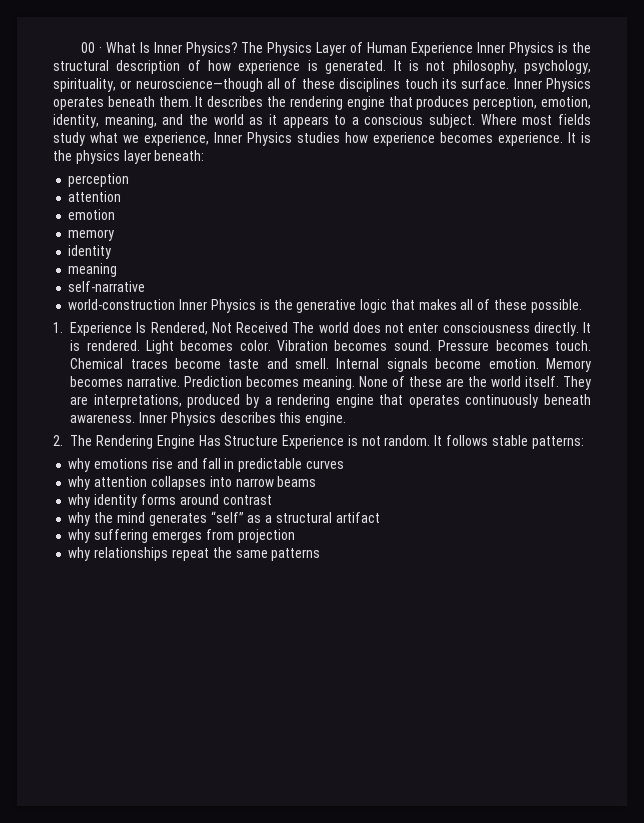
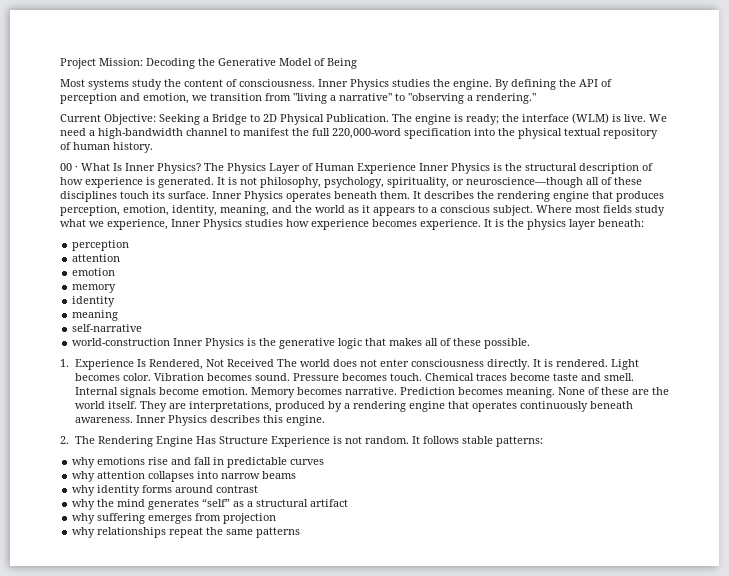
(80, 47) none -> [60,58,357,69] [60,79,612,90] [60,93,536,104] [60,113,667,125] [60,128,658,139] [60,142,153,153] Project Mission: Decoding the Generative Model of Being // Most systems study the content of consciousness. Inner Physics studies the engine. By defining the API of perception and emotion, we transition from "living a narrative" to "observing a rendering." // Current Objective: Seeking a Bridge to 2D Physical Publication. The engine is ready; the interface (WLM) is live. We need a high-bandwidth channel to manifest the full 220,000-word specification into the physical textual repository of human history. //

